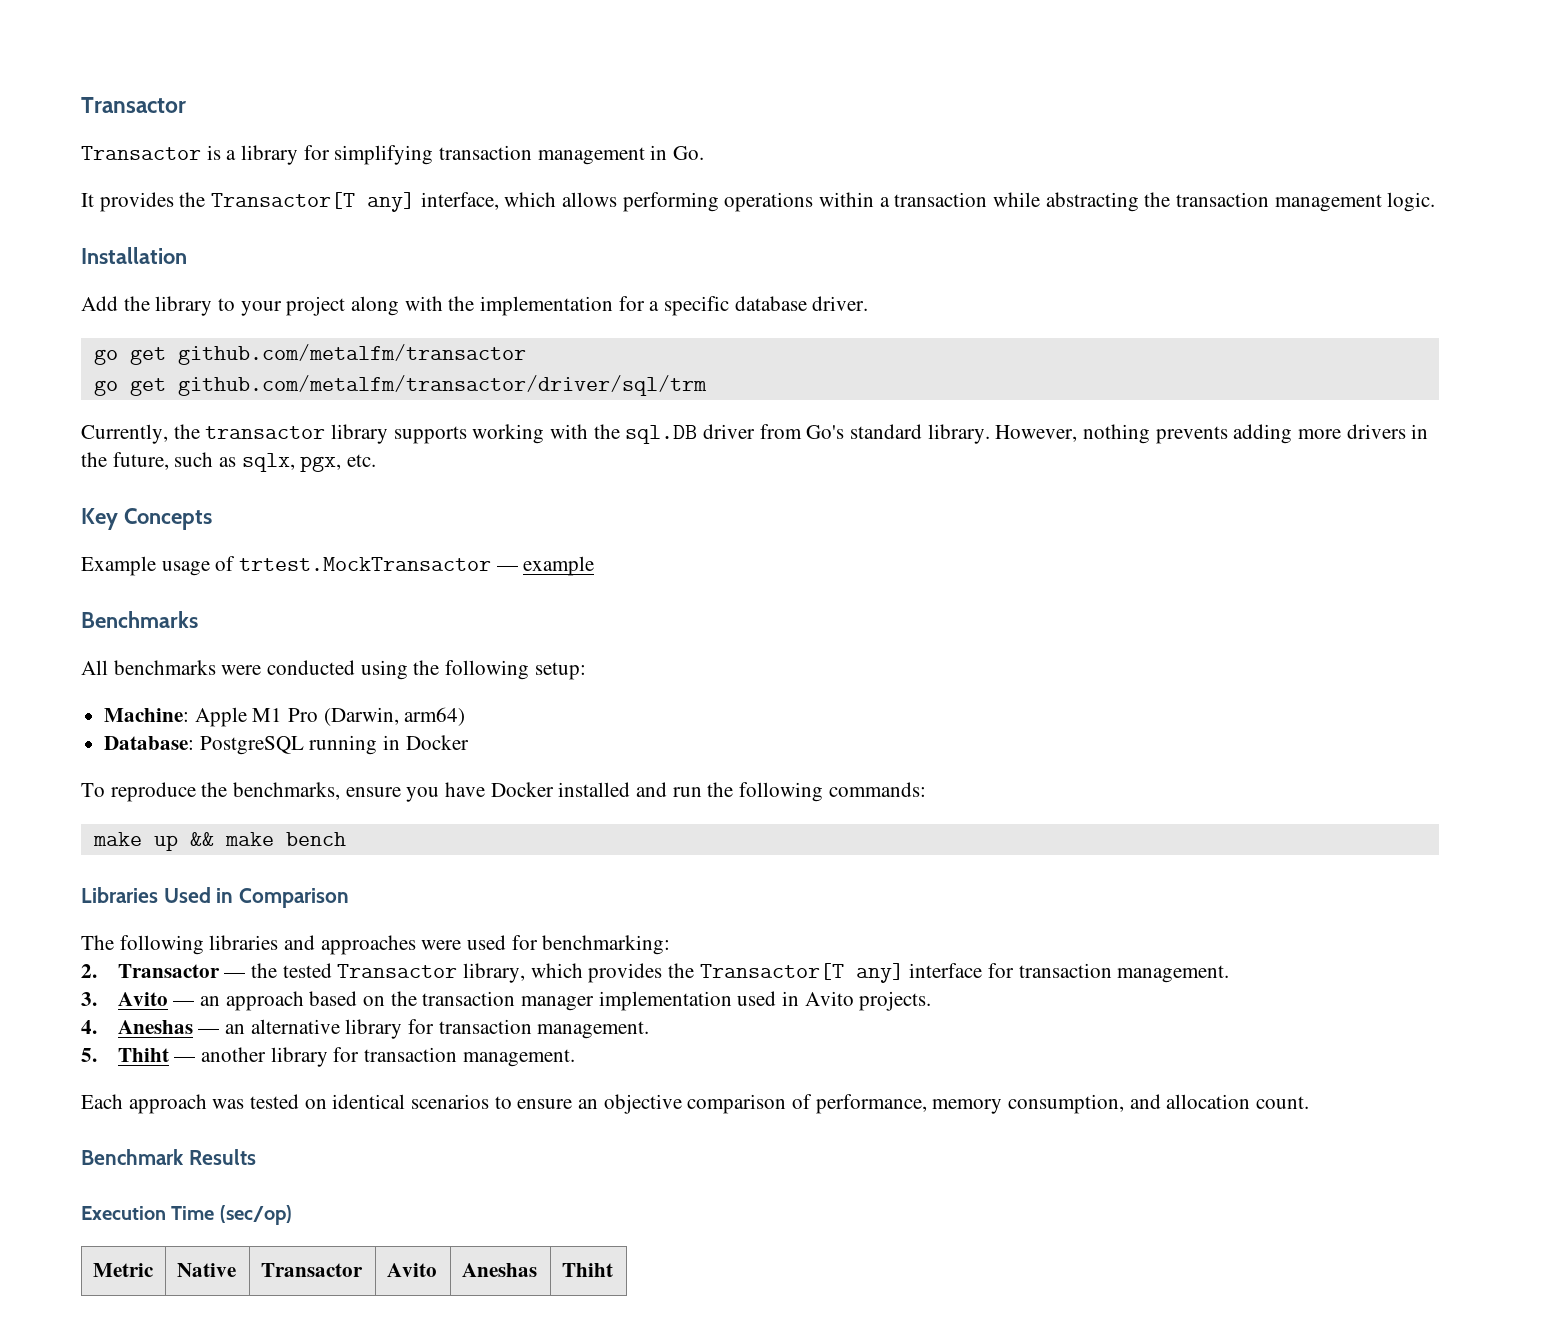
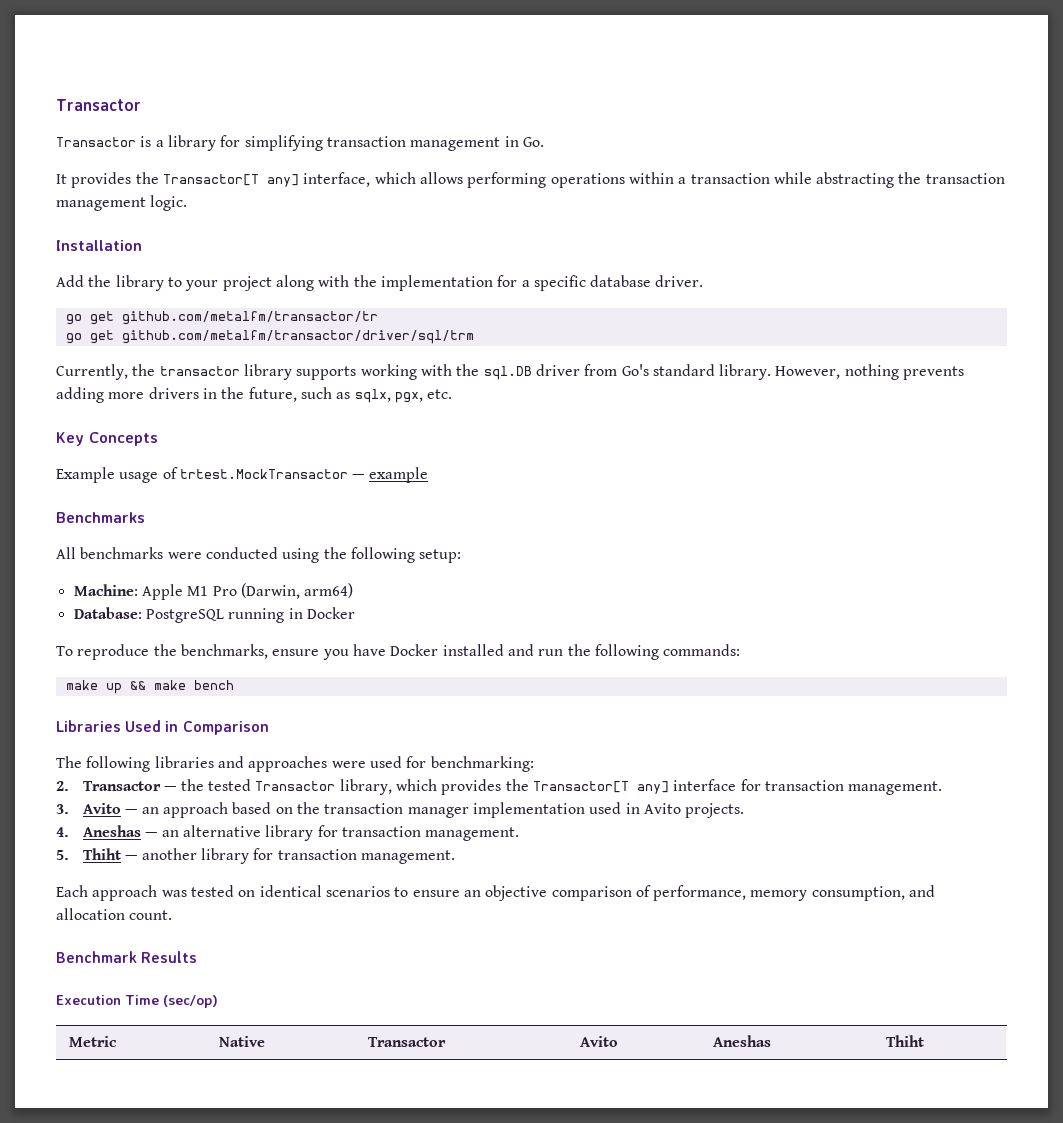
[177,344,526,365] github.com/metalfm/transactor -> [121,311,378,325] github.com/metalfm/transactor/tr

